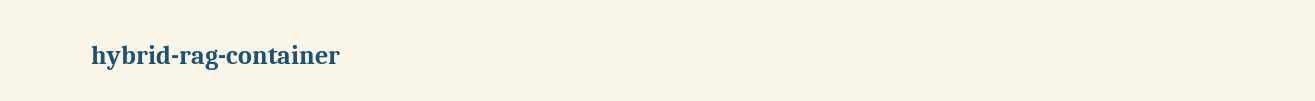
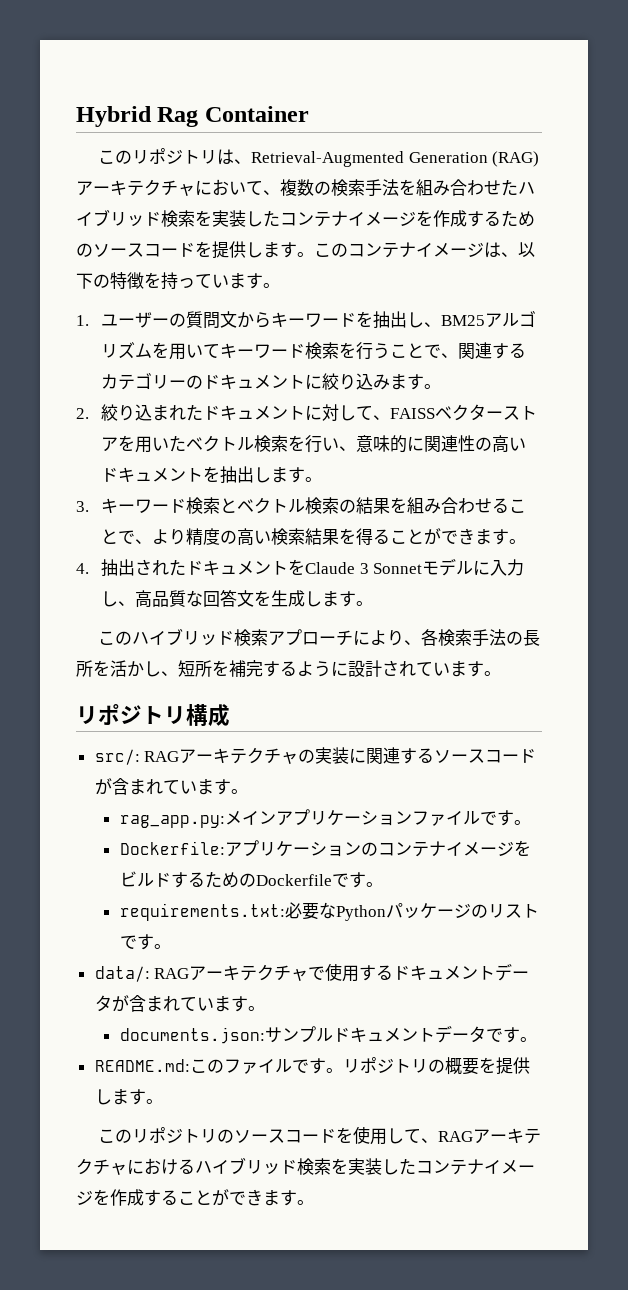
[91,45,340,70] hybrid-rag-container -> [76,106,309,127] [98,148,540,167] [76,179,535,197] [76,209,535,227] [76,241,535,259] [76,272,280,290] [76,310,537,329] [101,342,527,360] [101,372,442,390] [76,404,538,421] [101,435,527,453] [101,466,323,483] [76,497,527,514] [101,528,527,546] [76,558,525,576] [101,589,374,608] [98,628,541,647] [76,660,501,677] [76,704,230,727] [94,747,537,765] [94,778,248,795] [119,809,531,828] [119,840,531,857] [119,871,383,888] [119,902,539,921] [119,934,171,950] [94,963,530,982] [94,995,265,1012] [119,1025,537,1044] [94,1057,530,1075] [94,1089,163,1105] [98,1126,542,1145] [76,1157,535,1175] [76,1189,314,1206] Hybrid Rag Container // このリポジトリは、Retrieval-Augmented Generation (RAG)アーキテクチャにおいて、複数の検索手法を組み合わせたハイブリッド検索を実装したコンテナイメージを作成するためのソースコードを提供します。このコンテナイメージは、以下の特徴を持っています。 // 1.ユーザーの質問文からキーワードを抽出し、BM25アルゴリズムを用いてキーワード検索を行うことで、関連するカテゴリーのドキュメントに絞り込みます。 // 2.絞り込まれたドキュメントに対して、FAISSベクターストアを用いたベクトル検索を行い、意味的に関連性の高いドキュメントを抽出します。 // 3.キーワード検索とベクトル検索の結果を組み合わせることで、より精度の高い検索結果を得ることができます。 // 4.抽出されたドキュメントをClaude 3 Sonnetモデルに入力し、高品質な回答文を生成します。 // このハイブリッド検索アプローチにより、各検索手法の長所を活かし、短所を補完するように設計されています。 // リポジトリ構成 // src/: RAGアーキテクチャの実装に関連するソースコードが含まれています。 // rag_app.py:メインアプリケーションファイルです。 // Dockerfile:アプリケーションのコンテナイメージをビルドするためのDockerfileです。 // requirements.txt:必要なPythonパッケージのリストです。 // data/: RAGアーキテクチャで使用するドキュメントデータが含まれています。 // documents.json:サンプルドキュメントデータです。 // README.md:このファイルです。リポジトリの概要を提供します。 // このリポジトリのソースコードを使用して、RAGアーキテクチャにおけるハイブリッド検索を実装したコンテナイメージを作成することができます。

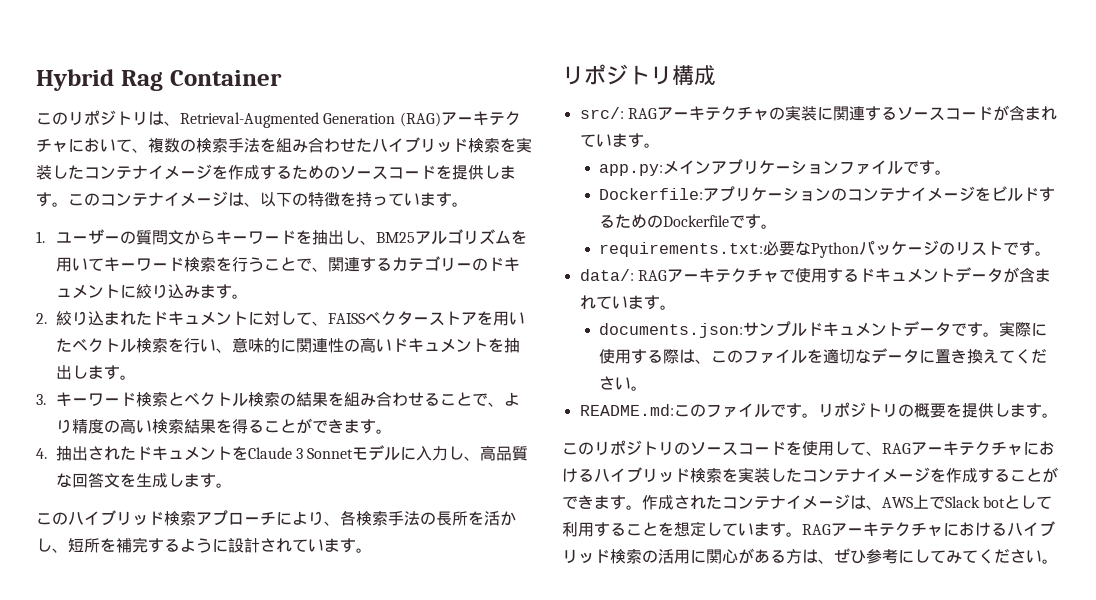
[119,815,225,828] rag_app.py: -> [599,164,664,176] app.py:
(537, 1039) none -> [999,321,1048,337] [599,348,1048,364] [599,376,648,391] 実際に使用する際は、このファイルを適切なデータに置き換えてください。
(314, 1202) none -> [642,494,1053,510] [562,521,1055,537] [562,548,1058,564] 作成されたコンテナイメージは、AWS上でSlack botとして利用することを想定しています。RAGアーキテクチャにおけるハイブリッド検索の活用に関心がある方は、ぜひ参考にしてみてください。

